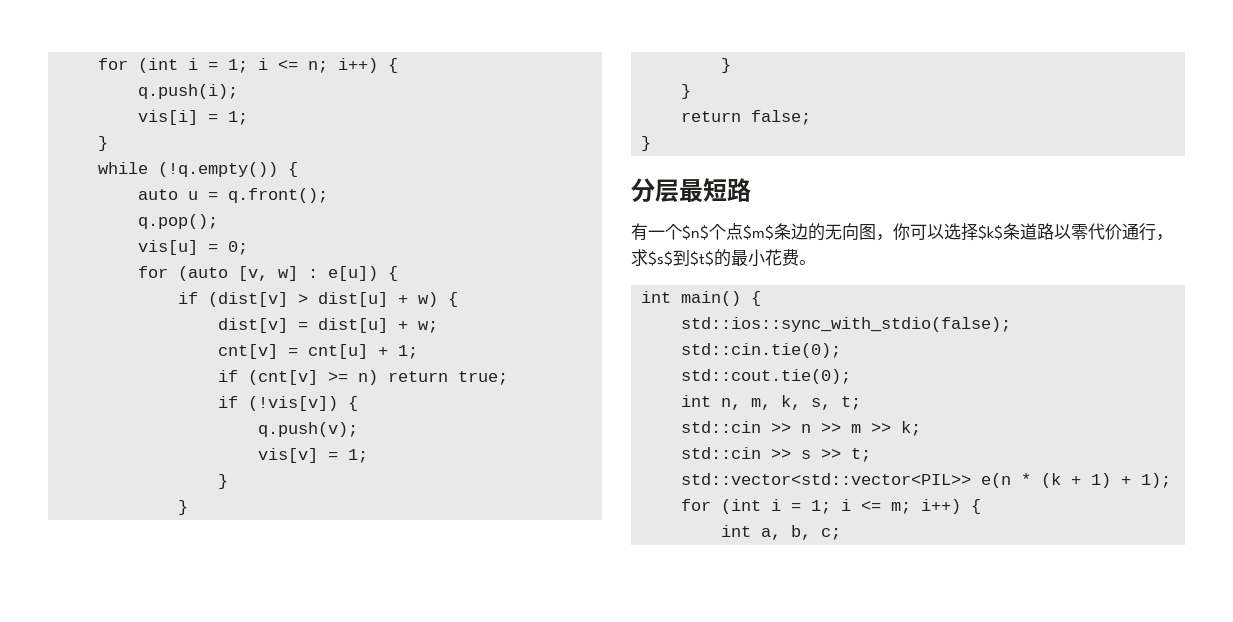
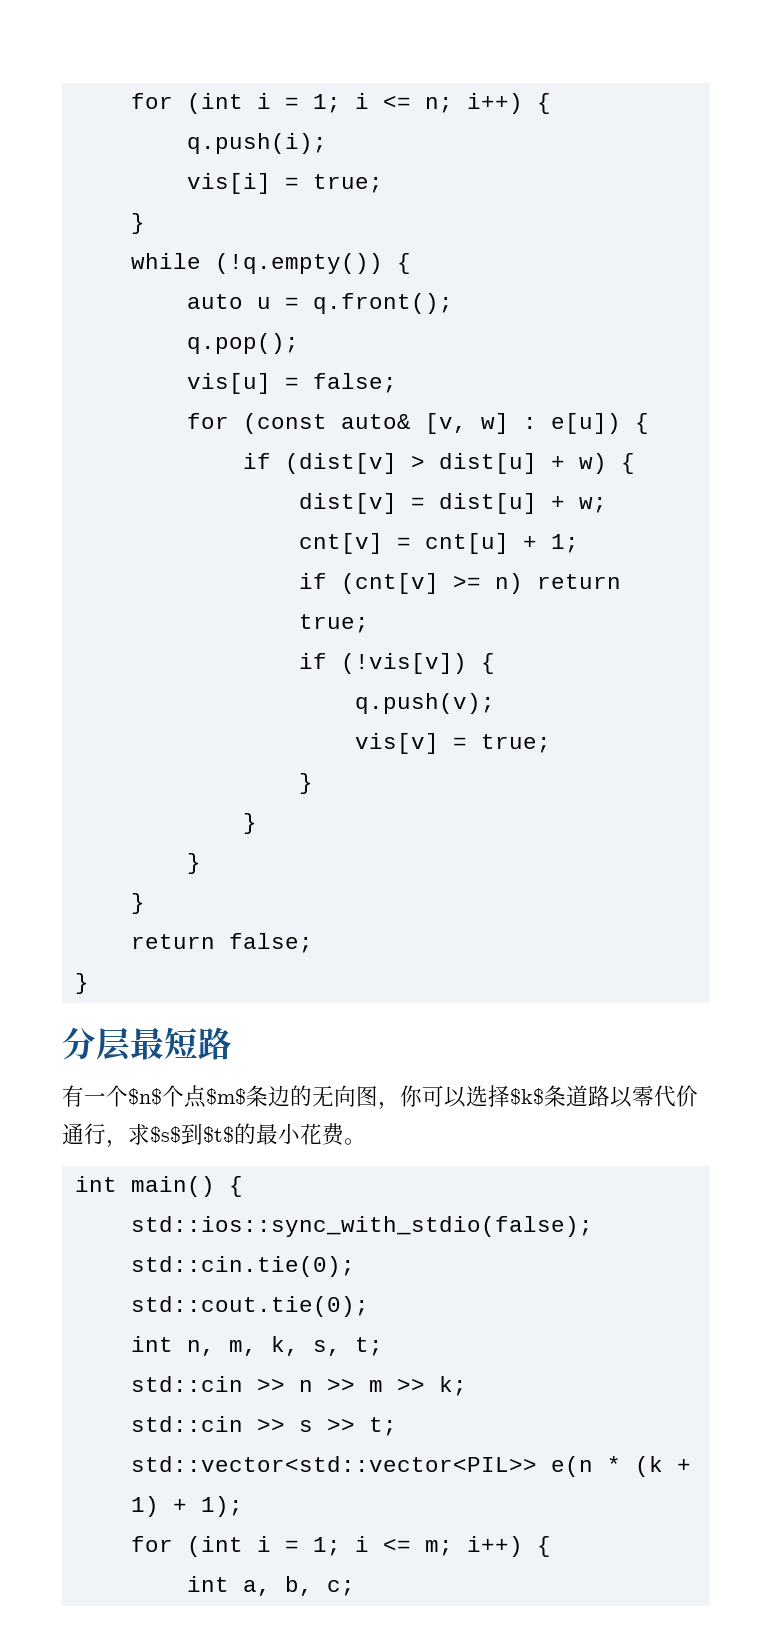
[228,111,249,125] 1; -> [312,174,383,193] true;
[228,241,249,255] [138,266,229,281] 0; // for (auto -> [312,373,397,393] [186,413,411,434] false; // for (const auto&
[348,449,369,463] 1; -> [480,734,551,753] true;

